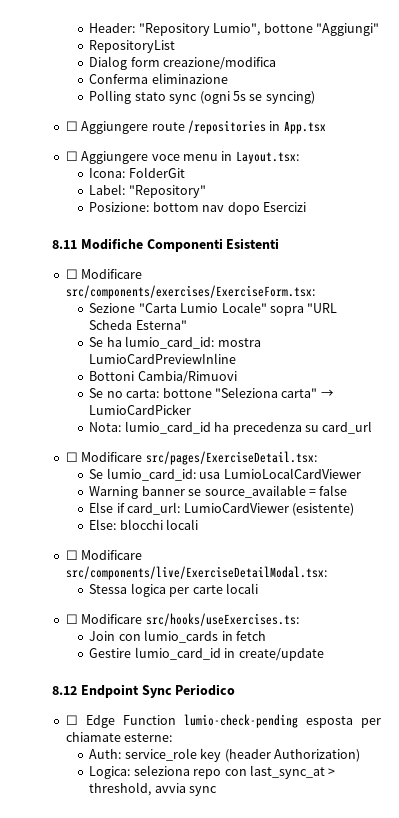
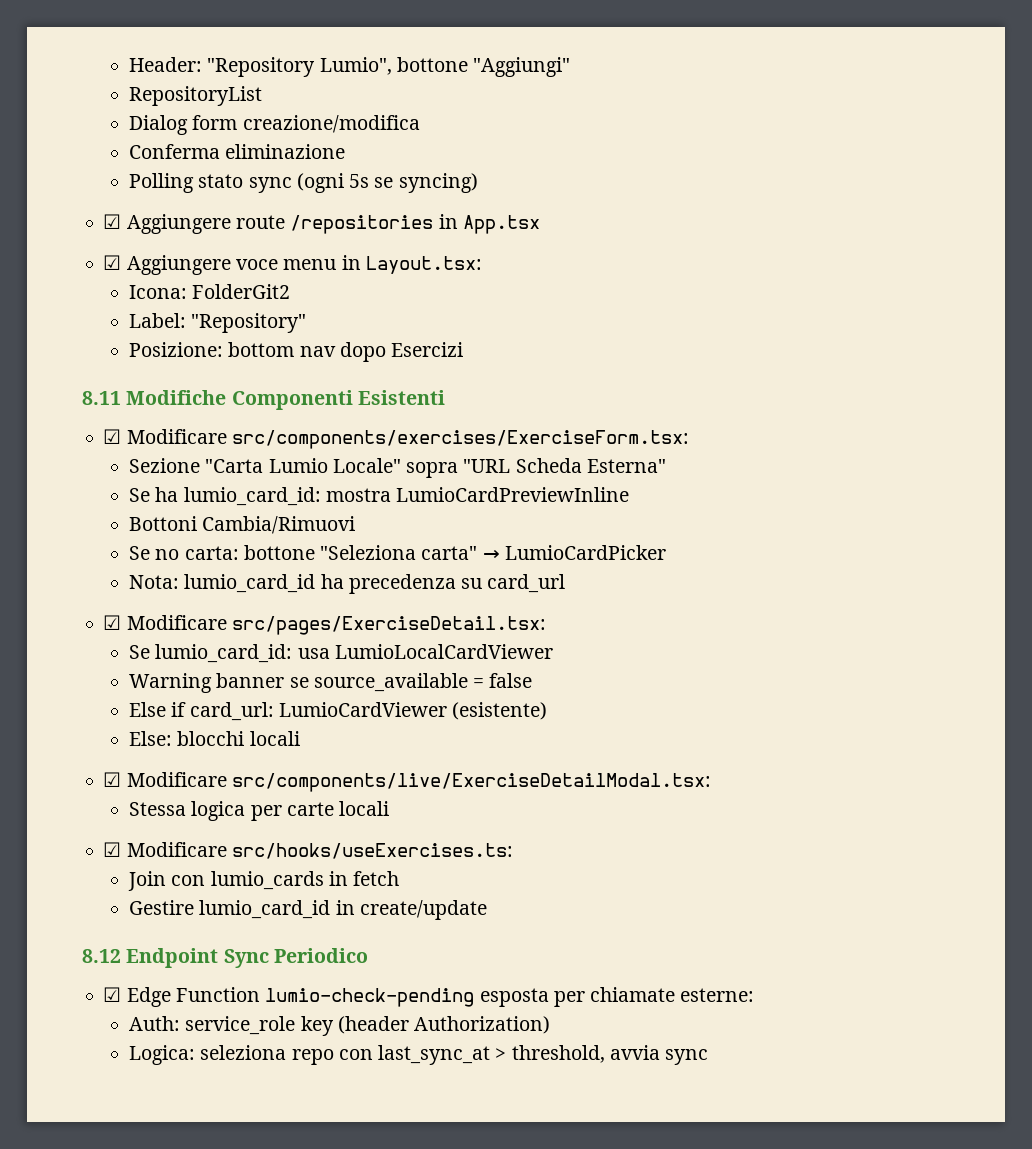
[65,121,78,131] ☐ -> [103,214,122,229] ☑
[65,151,78,161] ☐ -> [103,255,122,270] ☑
[128,167,185,178] FolderGit -> [192,284,291,299] FolderGit2
[65,269,78,279] ☐ -> [103,429,122,444] ☑
[65,452,78,462] ☐ -> [103,615,122,630] ☑
[65,550,78,560] ☐ -> [103,772,122,787] ☑
[65,614,78,624] ☐ -> [103,842,122,857] ☑
[65,715,78,725] ☐ -> [103,987,122,1002] ☑

